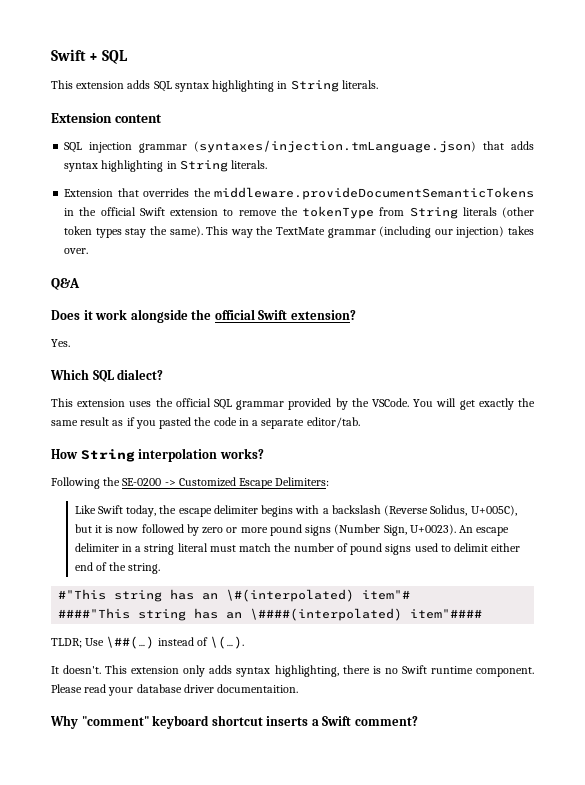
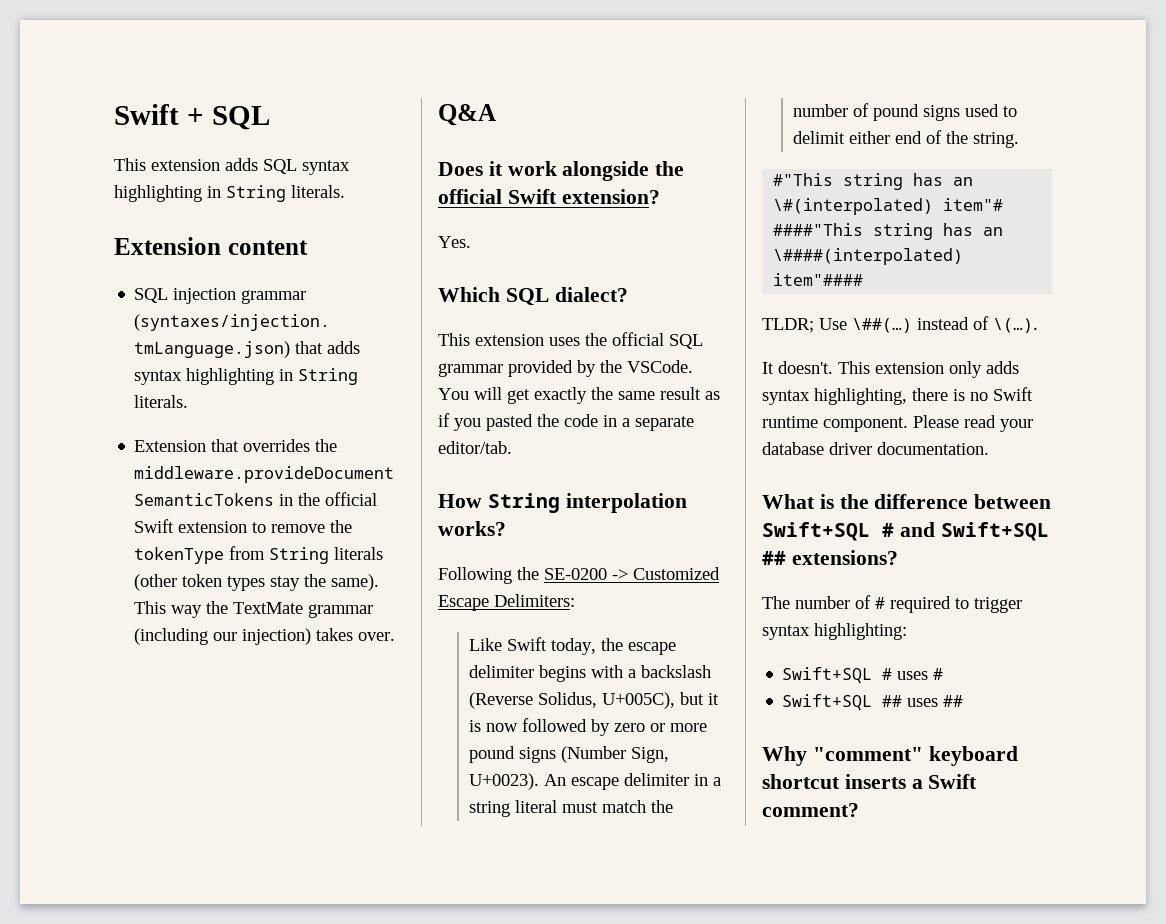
[217,684,299,693] documentaition. -> [877,442,989,455] [762,494,1052,509] [762,522,1049,541] [762,550,898,565] [762,595,1022,613] [762,623,907,640] [782,667,944,683] [782,694,964,710] documentation. // What is the difference between Swift+SQL # and Swift+SQL ## extensions? // The number of # required to trigger syntax highlighting: // Swift+SQL # uses # // Swift+SQL ## uses ##

